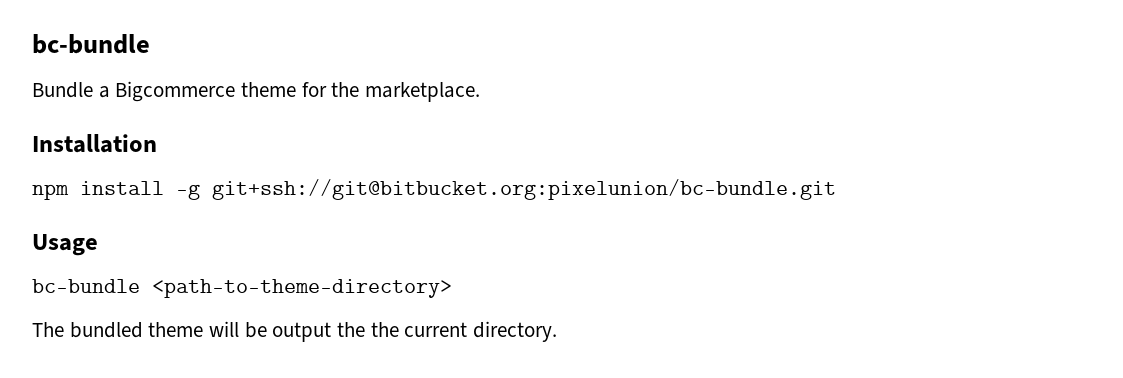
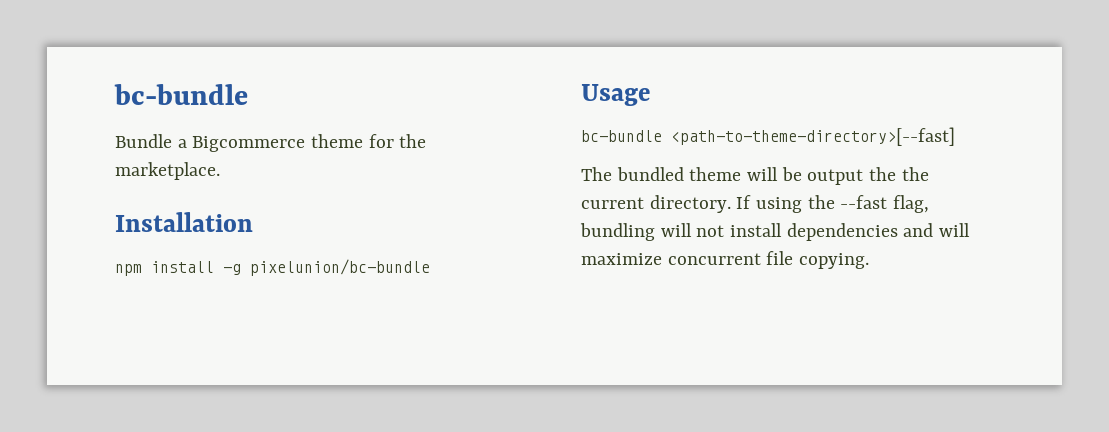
[212,179,836,200] git+ssh://git@bitbucket.org:pixelunion/bc-bundle.git -> [250,259,430,276] pixelunion/bc-bundle
[152,279,452,298] <path-to-theme-directory> -> [671,127,955,146] <path-to-theme-directory>[--fast]
(558, 331) none -> [736,195,930,213] [580,223,971,241] [581,251,870,269] If using the --fast flag, bundling will not install dependencies and will maximize concurrent file copying.

